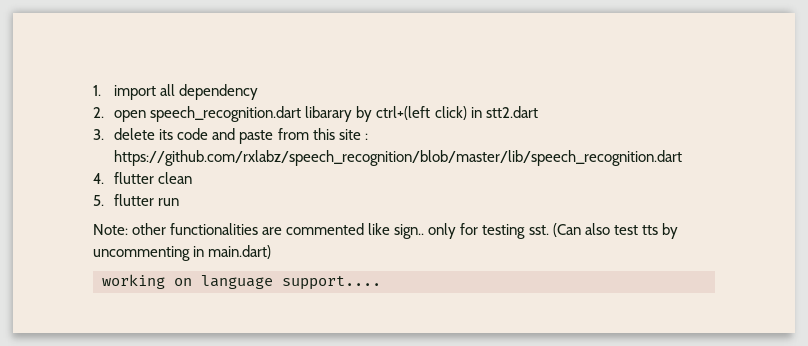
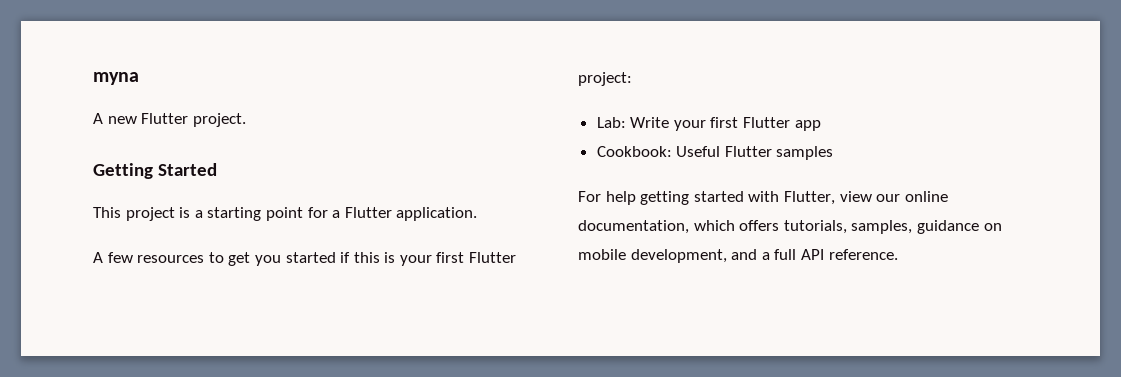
[93,84,259,100] [93,106,538,122] [93,128,368,144] [114,150,683,166] [93,172,193,184] [93,194,180,206] [93,223,678,239] [93,245,272,261] [102,274,381,290] 1. import all dependency // 2. open speech_recognition.dart libarary by ctrl+(left click) in stt2.dart // 3. delete its code and paste from this site : https://github.com/rxlabz/speech_recognition/blob/master/lib/speech_recognition.dart // 4. flutter clean // 5. flutter run // Note: other functionalities are commented like sign.. only for testing sst. (Can also test tts by uncommenting in main.dart) // working on language support.... -> [93,72,139,85] [93,113,246,127] [93,163,217,179] [93,207,478,221] [93,252,517,266] [578,72,632,86] [596,117,821,131] [596,146,834,160] [578,191,948,205] [578,220,1002,234] [578,249,898,263] myna // A new Flutter project. // Getting Started // This project is a starting point for a Flutter application. // A few resources to get you started if this is your first Flutter project: // Lab: Write your first Flutter app // Cookbook: Useful Flutter samples // For help getting started with Flutter, view our online documentation, which offers tutorials, samples, guidance on mobile development, and a full API reference.

